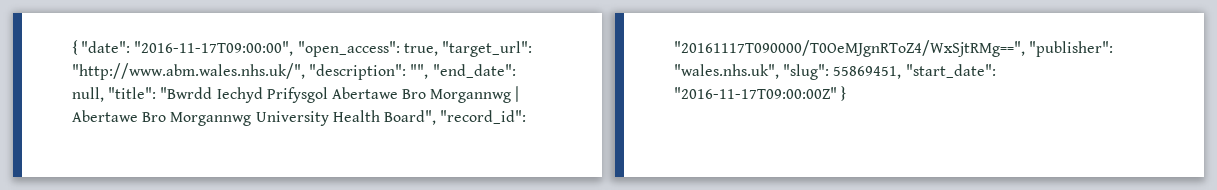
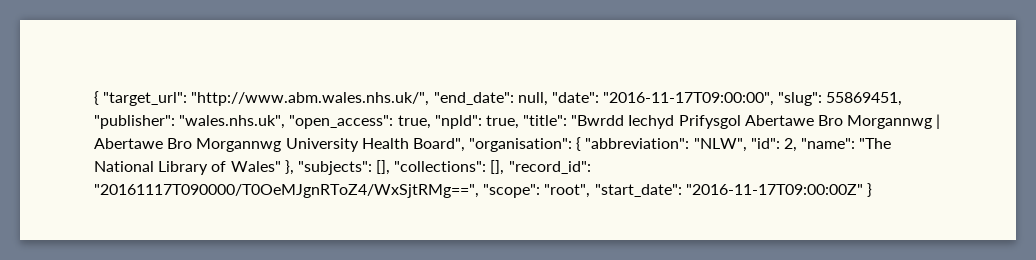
[72,40,532,57] [72,63,516,80] [72,87,104,102] { "date": "2016-11-17T09:00:00", "open_access": true, "target_url": "http://www.abm.wales.nhs.uk/", "description": "", "end_date": null, -> [94,91,903,106] [94,115,519,129] { "target_url": "http://www.abm.wales.nhs.uk/", "end_date": null, "date": "2016-11-17T09:00:00", "slug": 55869451, "publisher": "wales.nhs.uk", "open_access": true, "npld": true,
[440,110,527,124] [674,40,1114,57] [674,64,902,80] "record_id": "20161117T090000/T0OeMJgnRToZ4/WxSjtRMg==", "publisher": "wales.nhs.uk", "slug": 55869451, -> [469,137,892,152] [94,160,591,175] [94,184,591,198] "organisation": { "abbreviation": "NLW", "id": 2, "name": "The National Library of Wales" }, "subjects": [], "collections": [], "record_id": "20161117T090000/T0OeMJgnRToZ4/WxSjtRMg==", "scope": "root",

